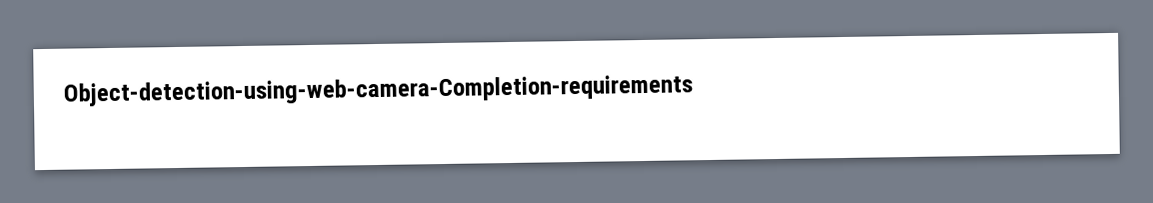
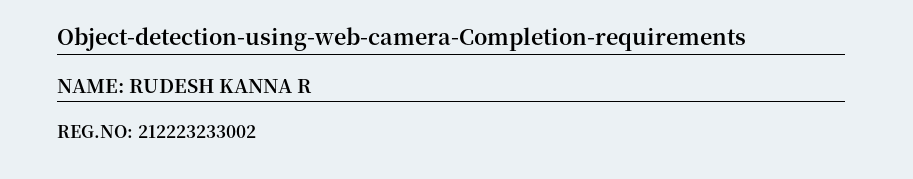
(693, 90) none -> [57,79,313,93] [57,125,256,138] // NAME: RUDESH KANNA R // REG.NO: 212223233002

